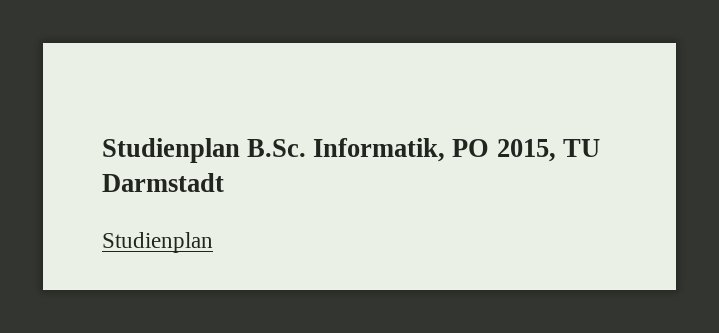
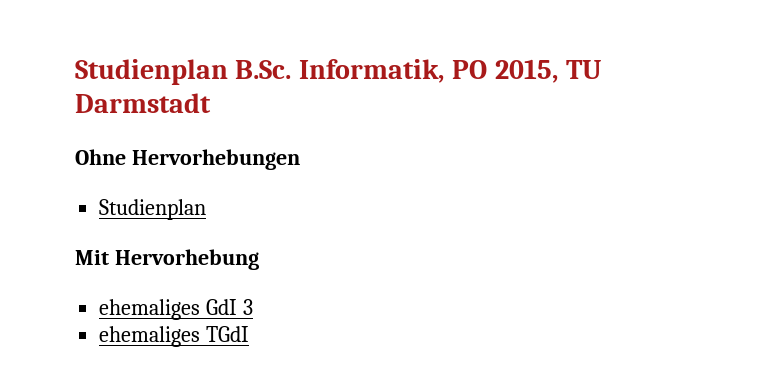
[102,232,213,253] // Studienplan -> [75,149,300,170] [99,199,207,220] [75,249,259,270] [99,299,254,320] [99,326,250,347] // Ohne Hervorhebungen // Studienplan // Mit Hervorhebung // ehemaliges GdI 3 // ehemaliges TGdI

